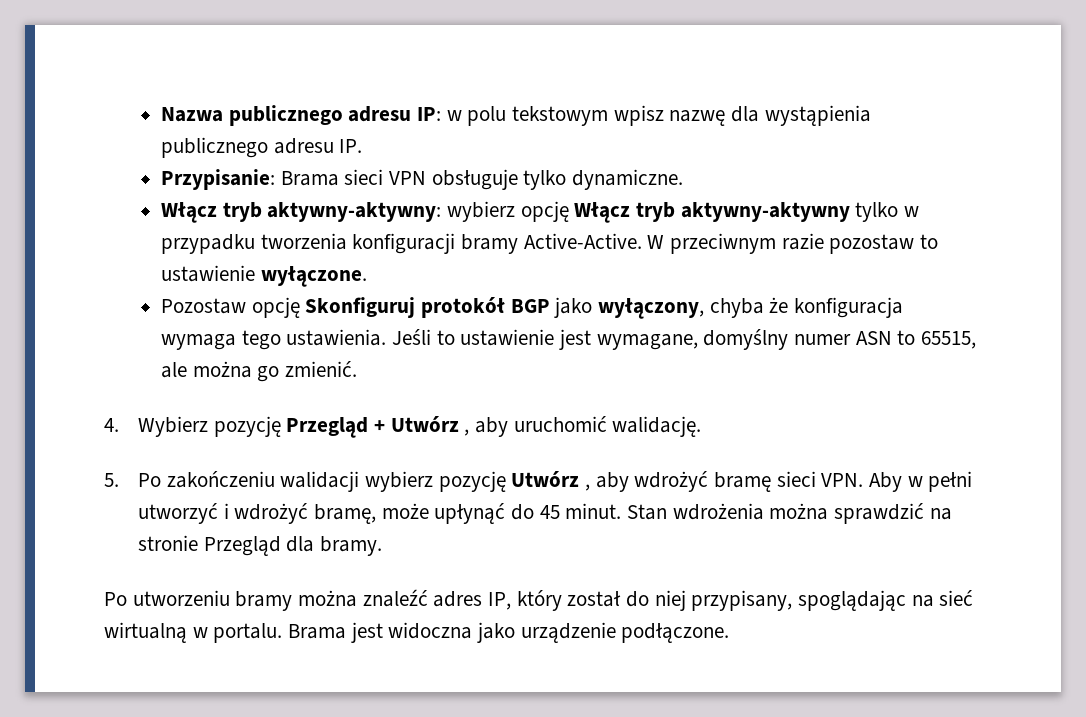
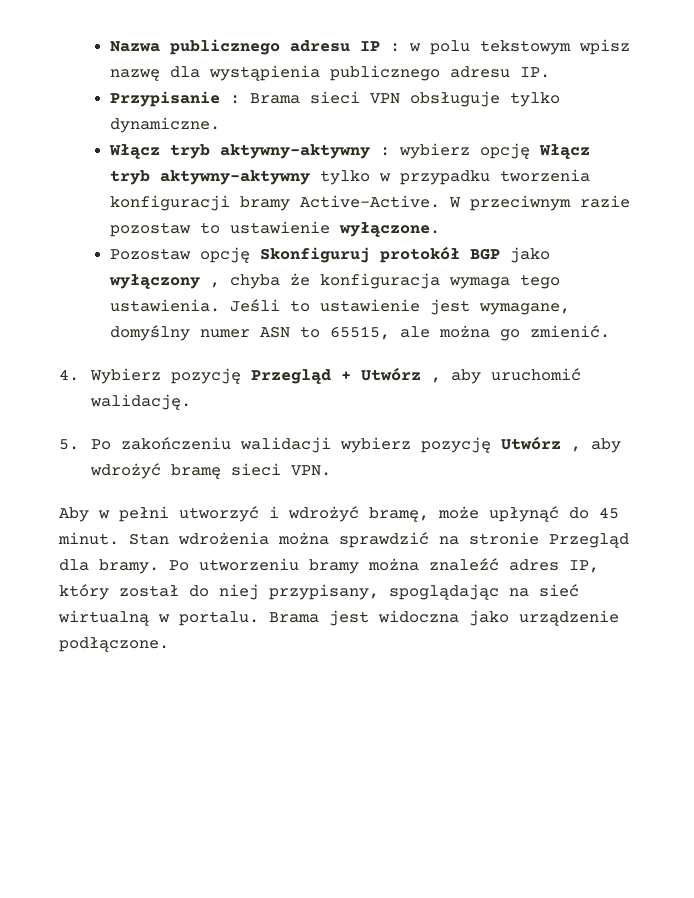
[417,107,442,121] IP: -> [360,41,401,52] IP :
[161,169,276,190] Przypisanie: -> [110,91,241,107] Przypisanie :
[267,202,442,222] aktywny-aktywny: -> [220,144,391,159] aktywny-aktywny :
[598,298,705,319] wyłączony, -> [109,274,221,289] wyłączony ,
(864, 480) none -> (332, 470) //
(382, 546) // -> (159, 566) none

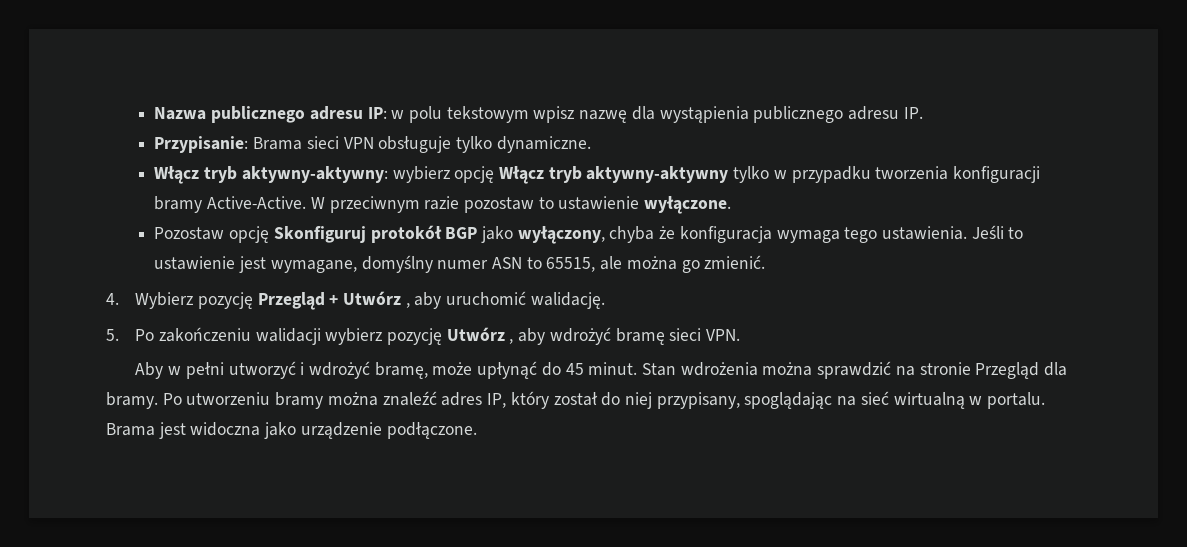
[360,41,401,52] IP : -> [367,107,387,119] IP:
[110,91,241,107] Przypisanie : -> [154,136,249,153] Przypisanie:
[220,144,391,159] aktywny-aktywny : -> [241,166,388,183] aktywny-aktywny:
[109,274,221,289] wyłączony , -> [517,226,605,244] wyłączony,

